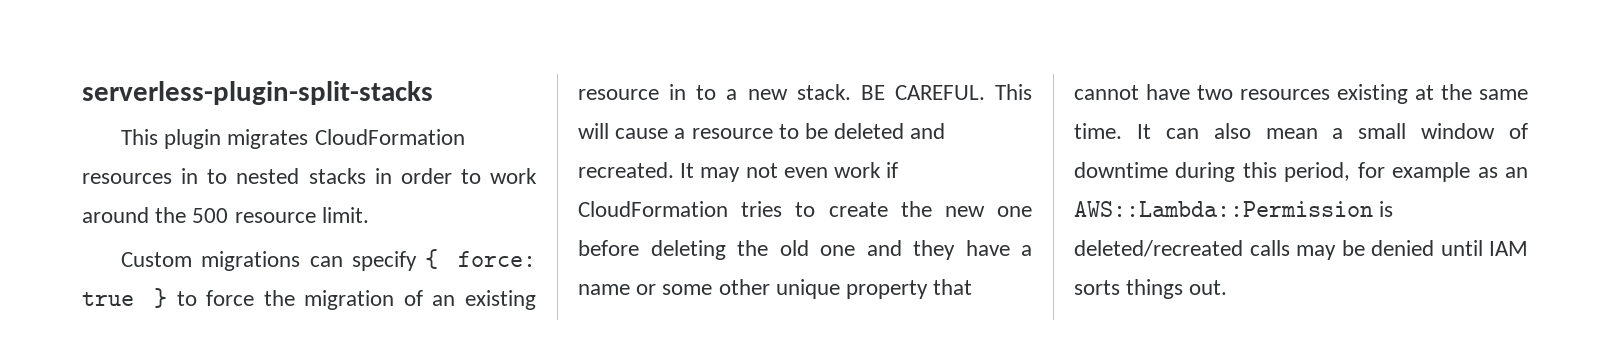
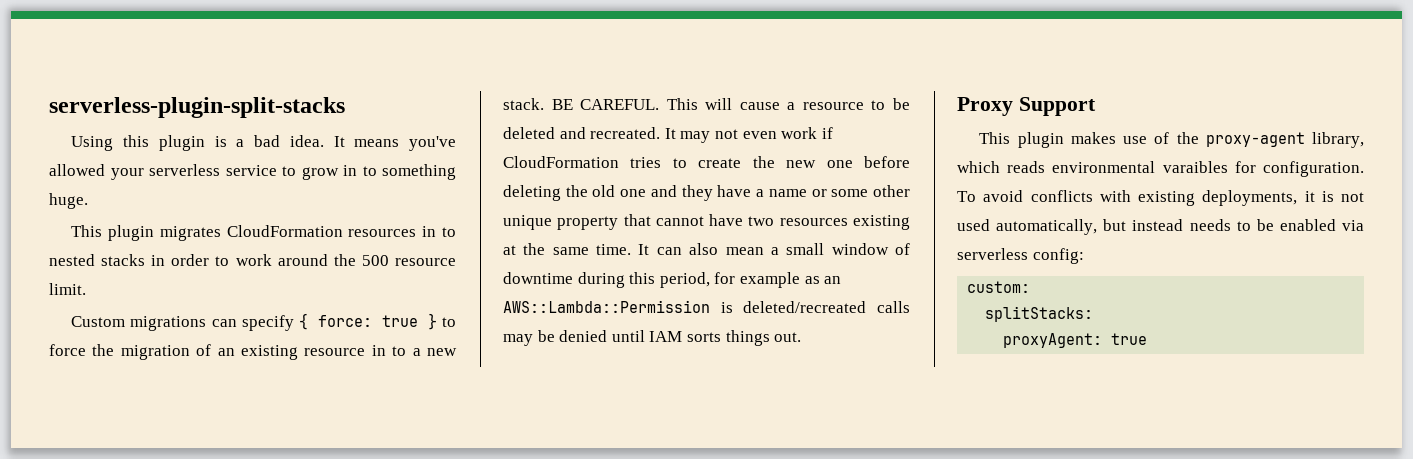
(433, 93) none -> [71,135,456,151] [49,164,456,180] [49,193,88,209] // Using this plugin is a bad idea. It means you've allowed your serverless service to grow in to something huge.
(1228, 287) none -> [957,97,1096,116] [979,132,1364,148] [957,161,1364,177] [957,190,1364,206] [957,219,1364,235] [957,248,1084,264] [967,281,1031,293] [985,306,1094,322] [1003,333,1148,348] // Proxy Support // This plugin makes use of the proxy-agent library, which reads environmental varaibles for configuration. To avoid conflicts with existing deployments, it is not used automatically, but instead needs to be enabled via serverless config: // custom: // splitStacks: // proxyAgent: true

